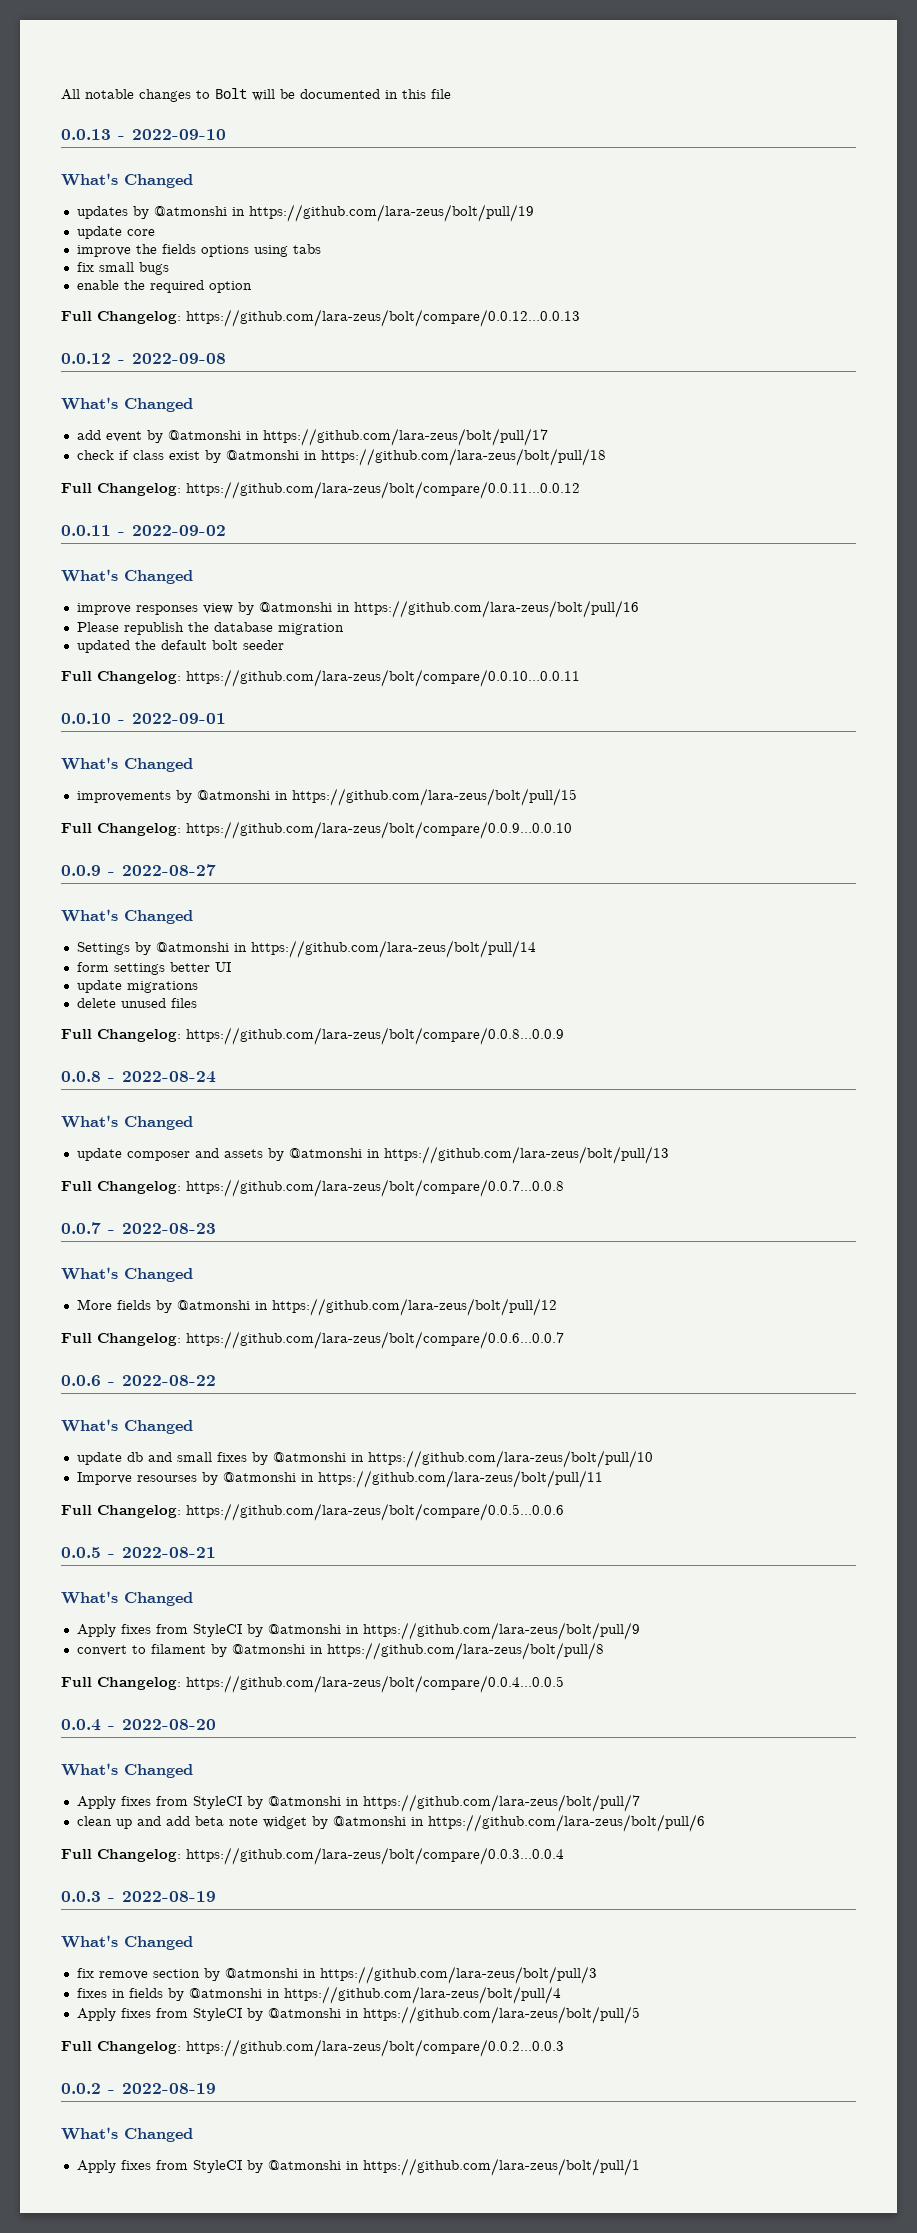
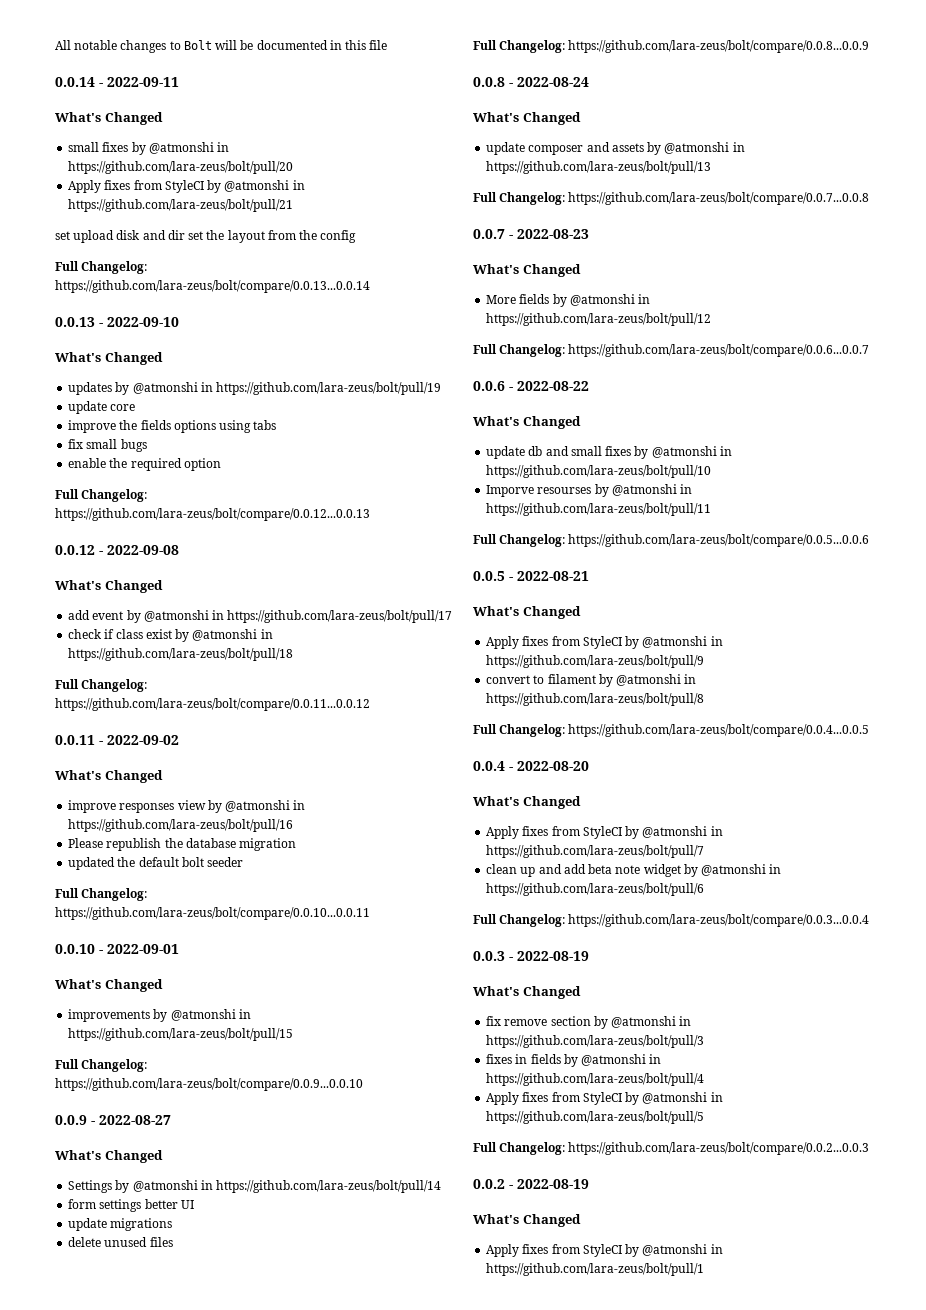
(451, 94) none -> [55,77,179,87] [55,112,163,125] [68,142,230,155] [68,161,294,174] [68,180,305,193] [68,199,294,212] [55,230,357,243] [55,261,148,274] [55,280,370,293] // 0.0.14 - 2022-09-11 // What's Changed // small fixes by @atmonshi in https://github.com/lara-zeus/bolt/pull/20 // Apply fixes from StyleCI by @atmonshi in https://github.com/lara-zeus/bolt/pull/21 // set upload disk and dir set the layout from the config // Full Changelog: https://github.com/lara-zeus/bolt/compare/0.0.13...0.0.14

